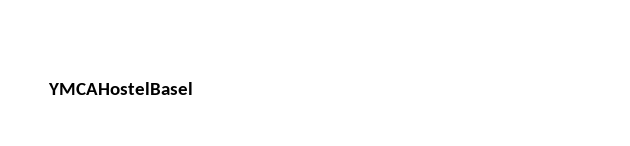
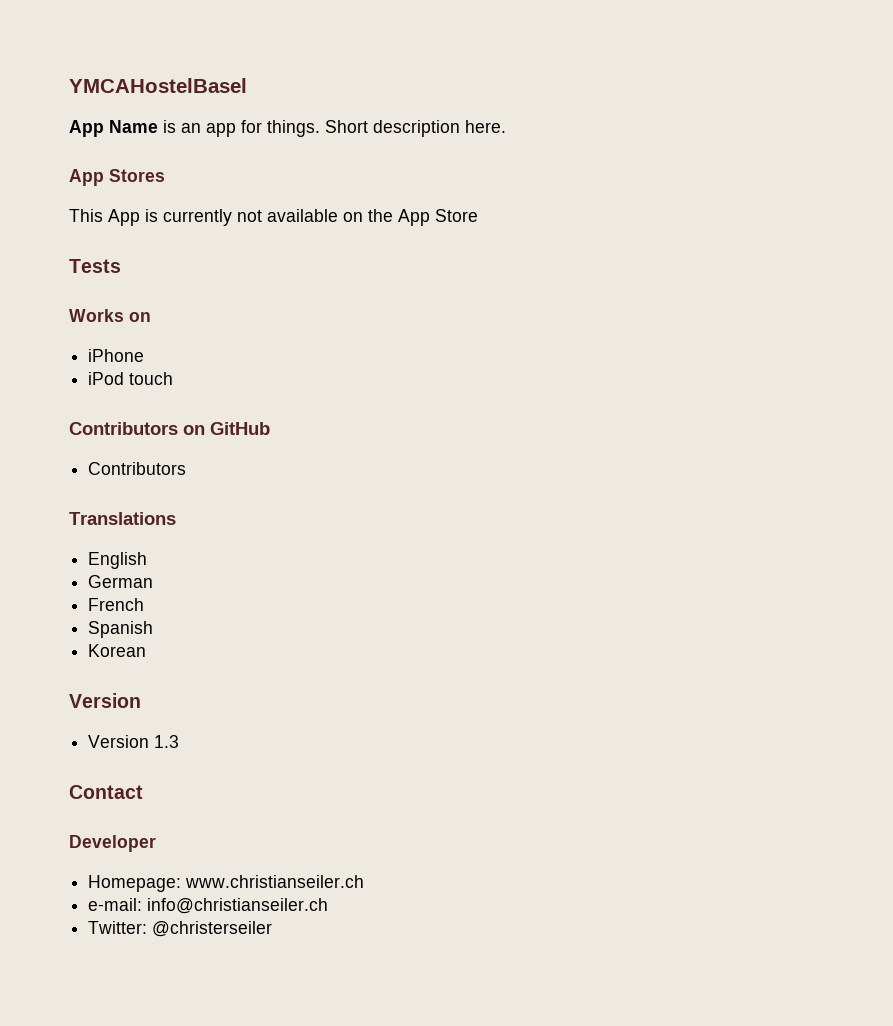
(193, 88) none -> [69,120,506,137] [69,169,165,186] [69,209,478,226] [69,259,121,273] [69,309,151,322] [88,349,145,362] [88,372,174,385] [69,422,270,435] [88,462,187,475] [69,512,176,525] [88,552,148,569] [88,575,154,588] [88,598,145,611] [88,621,154,638] [88,644,147,657] [69,693,141,708] [88,735,180,748] [69,785,143,799] [69,835,156,852] [88,875,365,892] [88,898,329,914] [88,921,273,937] // App Name is an app for things. Short description here. // App Stores // This App is currently not available on the App Store // Tests // Works on // iPhone // iPod touch // Contributors on GitHub // Contributors // Translations // English // German // French // Spanish // Korean // Version // Version 1.3 // Contact // Developer // Homepage: www.christianseiler.ch // e-mail: info@christianseiler.ch // Twitter: @christerseiler

